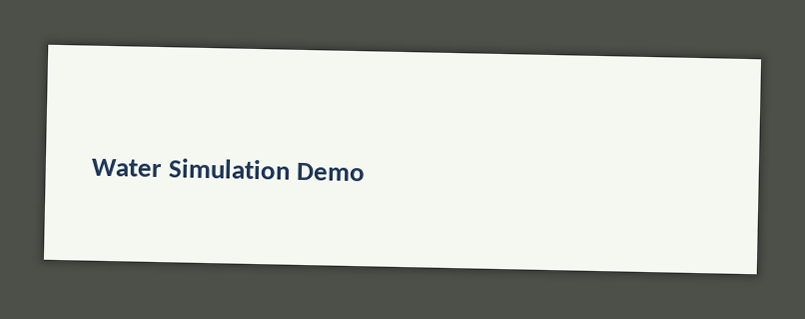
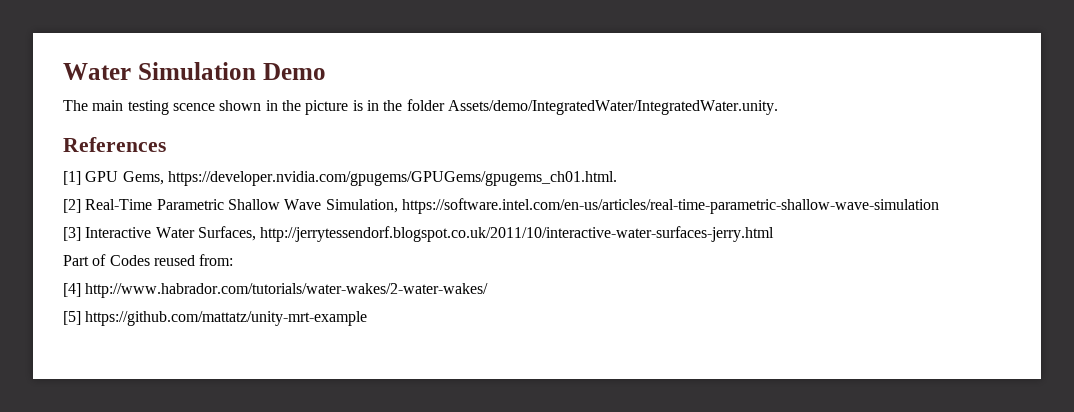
(366, 172) none -> [63,99,778,115] [63,137,166,152] [63,171,617,186] [63,198,939,214] [63,226,775,242] [63,254,234,266] [63,283,489,298] [63,311,368,326] // The main testing scence shown in the picture is in the folder Assets/demo/IntegratedWater/IntegratedWater.unity. // References // [1] GPU Gems, https://developer.nvidia.com/gpugems/GPUGems/gpugems_ch01.html. // [2] Real-Time Parametric Shallow Wave Simulation, https://software.intel.com/en-us/articles/real-time-parametric-shallow-wave-simulation // [3] Interactive Water Surfaces, http://jerrytessendorf.blogspot.co.uk/2011/10/interactive-water-surfaces-jerry.html // Part of Codes reused from: // [4] http://www.habrador.com/tutorials/water-wakes/2-water-wakes/ // [5] https://github.com/mattatz/unity-mrt-example

